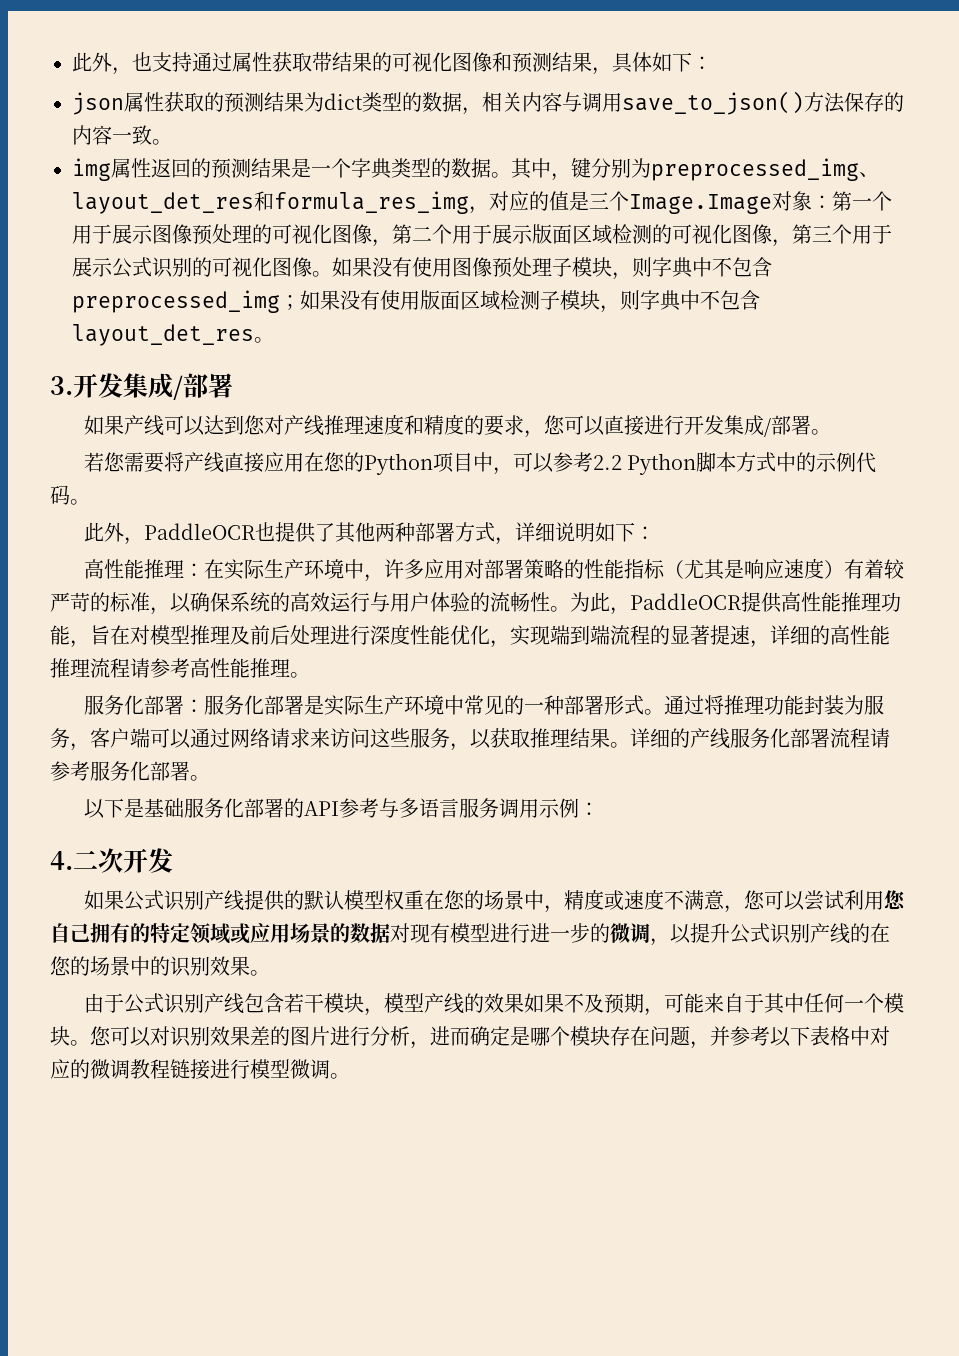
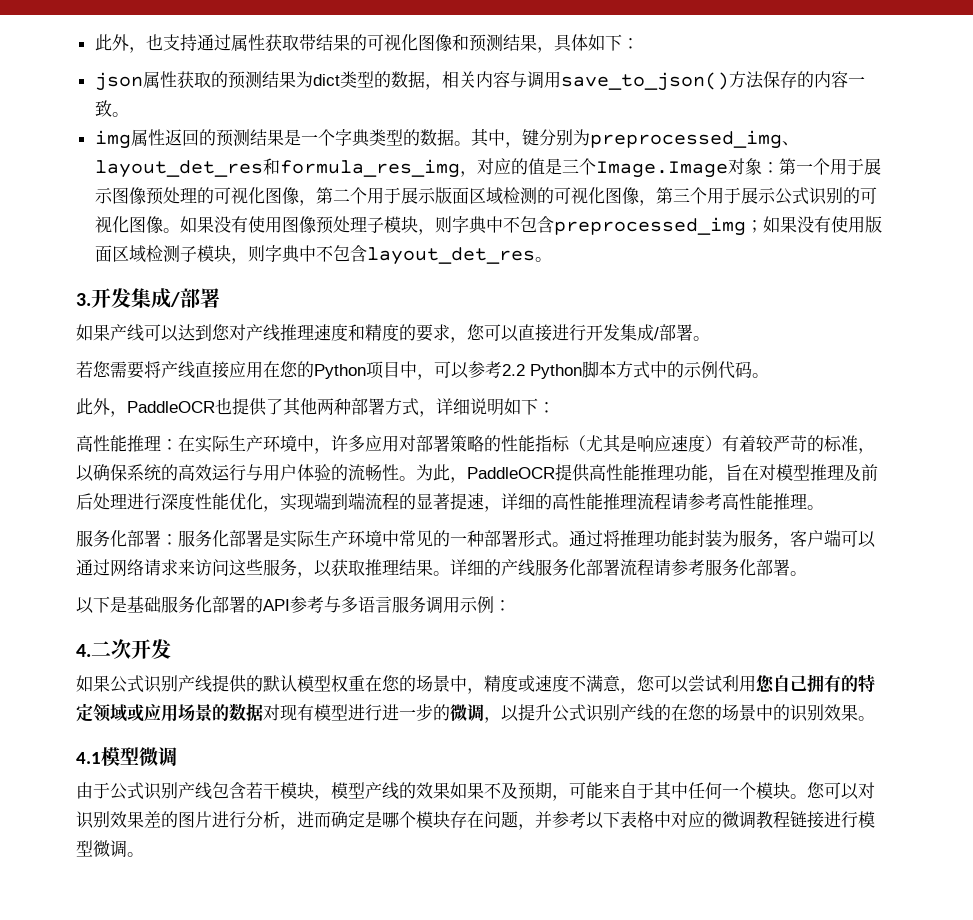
(270, 973) none -> [76,747,177,766] // 4.1模型微调

